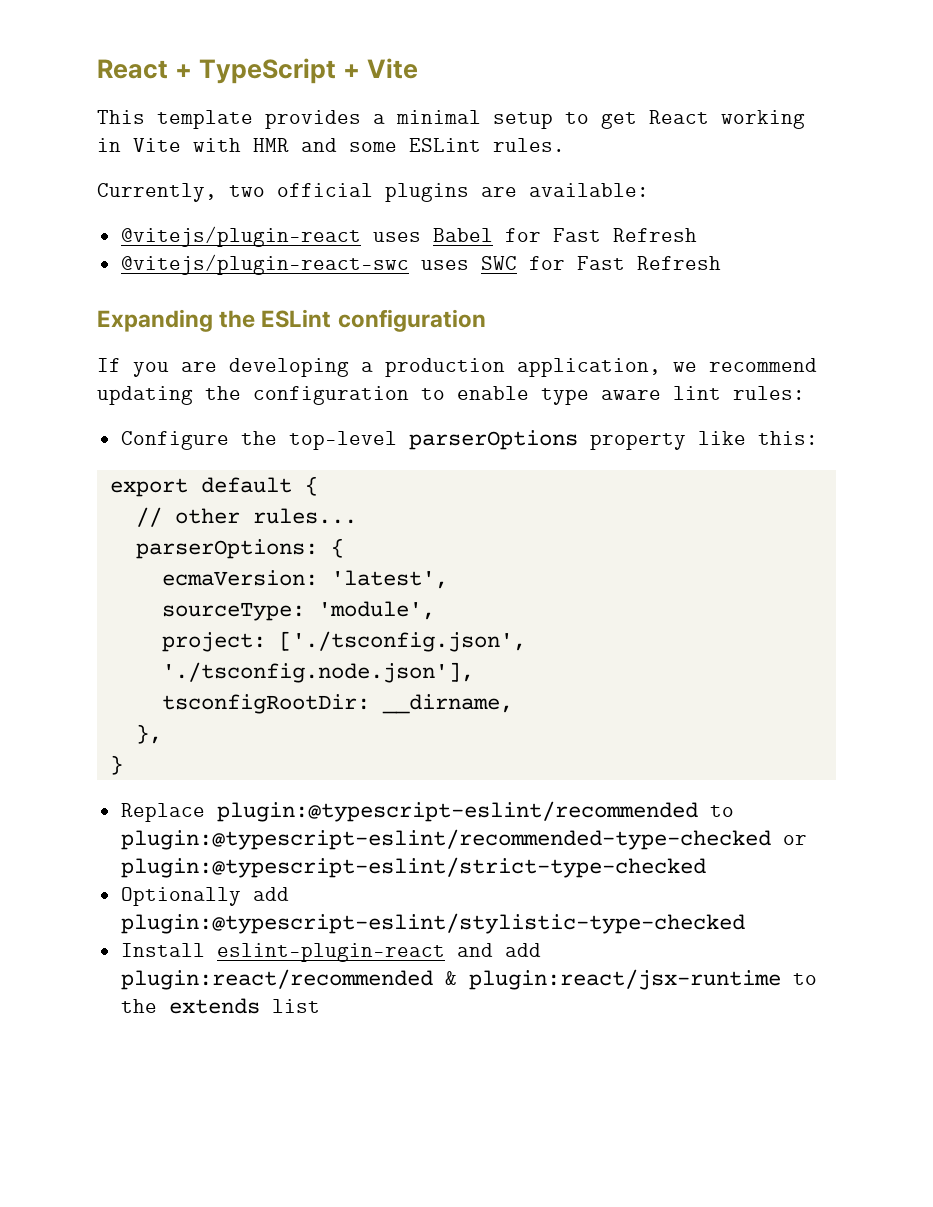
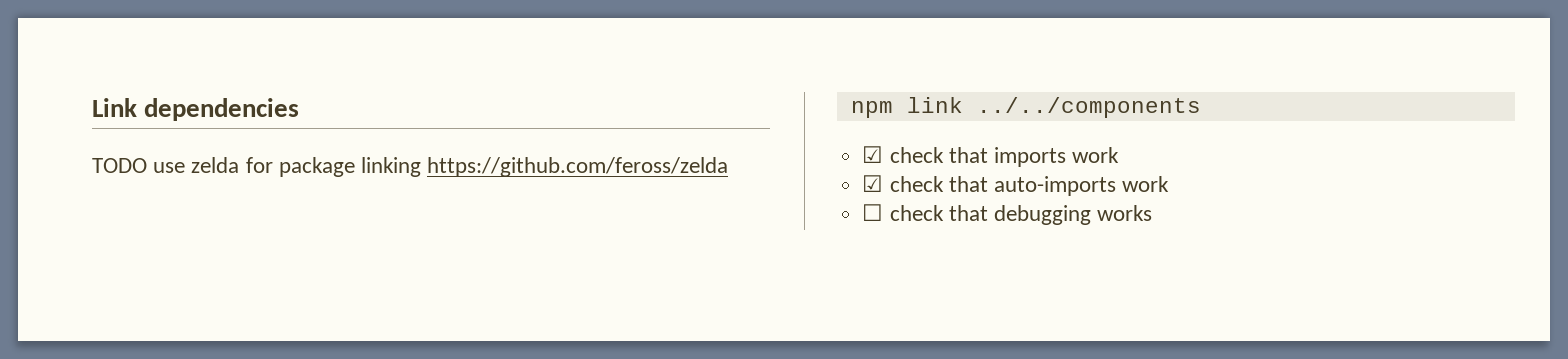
[97,58,419,84] [97,110,805,129] [97,138,565,152] [97,183,649,202] [120,226,697,247] [120,254,721,275] [97,309,486,332] [97,358,817,377] [97,386,805,405] [120,430,818,450] [109,476,318,497] [135,507,357,527] [135,538,344,559] [161,570,448,589] [161,601,435,621] [161,631,526,652] [161,662,474,683] [161,694,513,714] [135,724,162,744] [109,755,123,775] [120,801,734,822] [120,829,807,850] [120,857,706,878] [120,887,289,906] [120,913,745,934] [120,943,541,962] [120,969,817,990] [120,998,320,1014] React + TypeScript + Vite // This template provides a minimal setup to get React working in Vite with HMR and some ESLint rules. // Currently, two official plugins are available: // @vitejs/plugin-react uses Babel for Fast Refresh // @vitejs/plugin-react-swc uses SWC for Fast Refresh // Expanding the ESLint configuration // If you are developing a production application, we recommend updating the configuration to enable type aware lint rules: // Configure the top-level parserOptions property like this: // export default { // // other rules... // parserOptions: { // ecmaVersion: 'latest', // sourceType: 'module', // project: ['./tsconfig.json', './tsconfig.node.json'], // tsconfigRootDir: __dirname, // }, // } // Replace plugin:@typescript-eslint/recommended to plugin:@typescript-eslint/recommended-type-checked or plugin:@typescript-eslint/strict-type-checked // Optionally add plugin:@typescript-eslint/stylistic-type-checked // Install eslint-plugin-react and add plugin:react/recommended & plugin:react/jsx-runtime to the extends list -> [92,98,300,121] [92,157,729,177] [850,97,1201,118] [862,146,1120,167] [862,175,1170,196] [862,204,1153,225] Link dependencies // TODO use zelda for package linking https://github.com/feross/zelda // npm link ../../components // ☑ check that imports work // ☑ check that auto-imports work // ☐ check that debugging works

